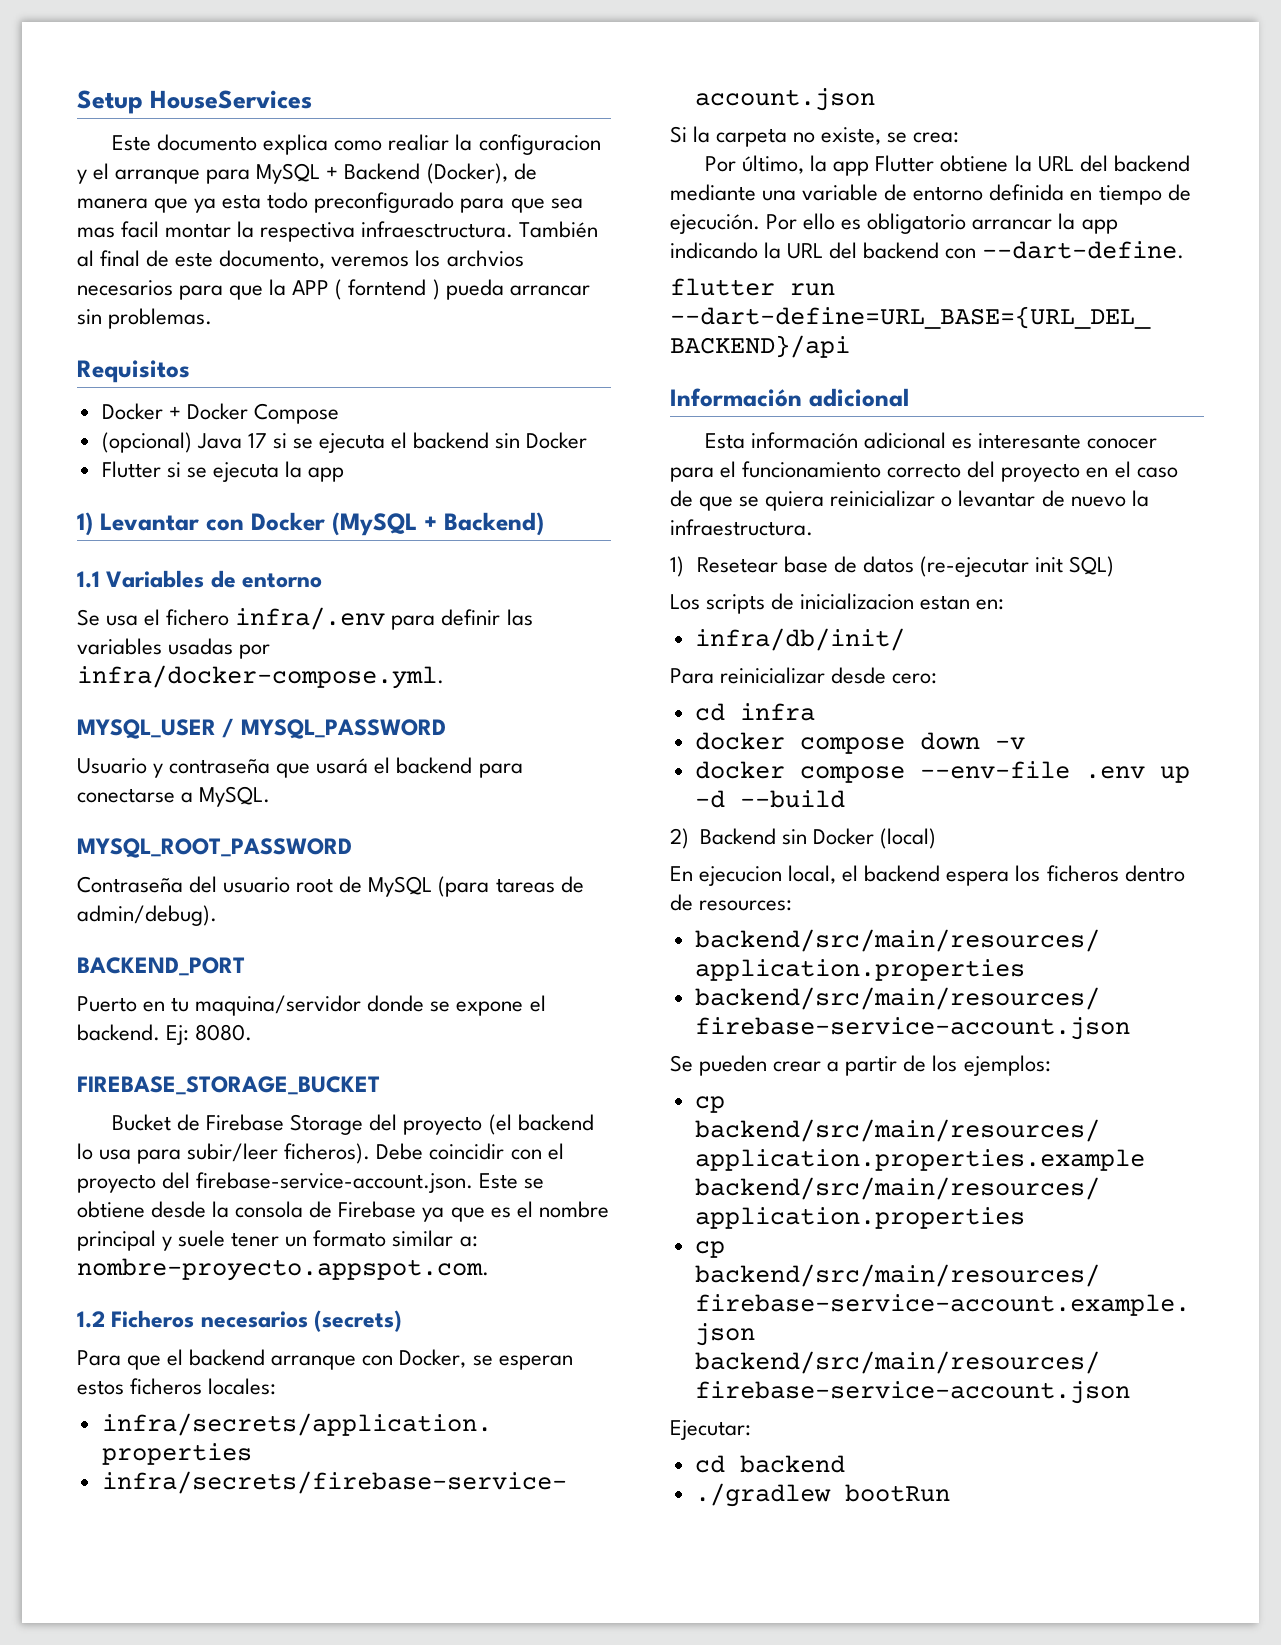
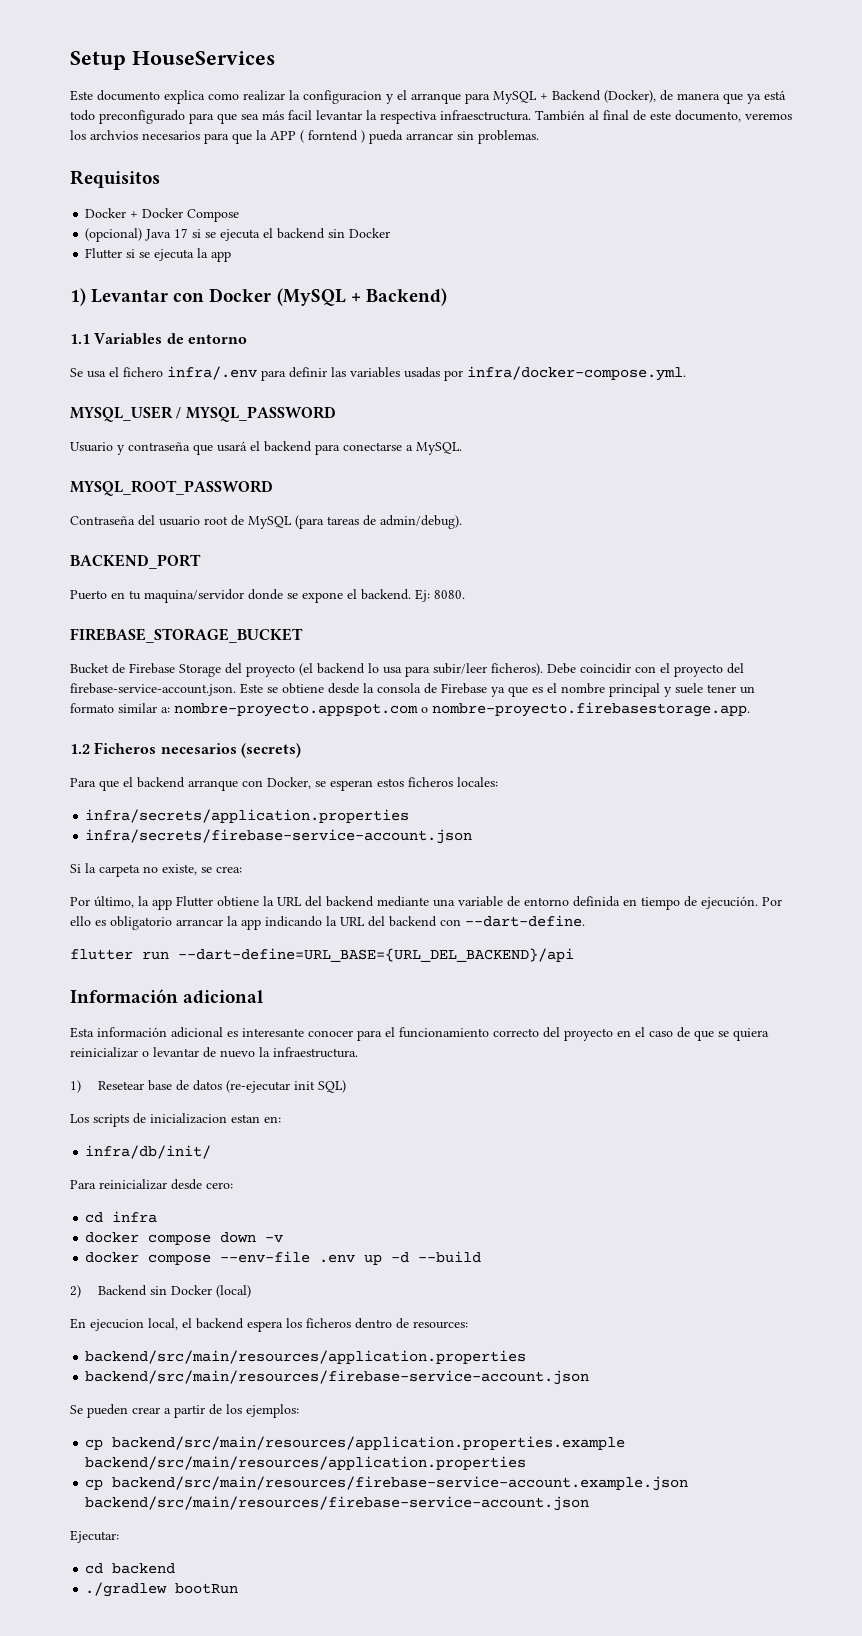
[388,134,450,151] realiar -> [243,90,285,101] realizar
[222,194,262,209] esta -> [764,90,786,100] está
[77,221,232,238] mas facil montar -> [262,110,362,120] más facil levantar
[77,1258,489,1281] nombre-proyecto.appspot.com. -> [174,702,750,717] nombre-proyecto.appspot.com o nombre-proyecto.firebasestorage.app.

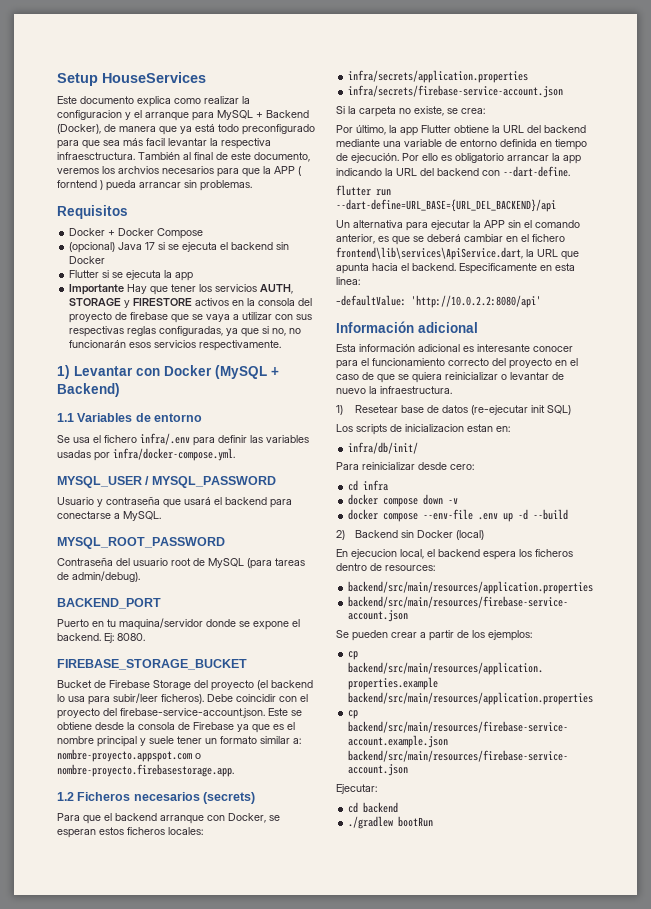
(232, 256) none -> [69,284,294,295] [69,298,313,308] [69,312,313,323] [69,326,302,337] [69,340,282,351] // Importante Hay que tener los servicios AUTH, STORAGE y FIRESTORE activos en la consola del proyecto de firebase que se vaya a utilizar con sus respectivas reglas configuradas, ya que si no, no funcionarán esos servicios respectivamente.
(574, 955) none -> [336,220,580,231] [336,234,565,245] [336,247,579,260] [336,263,575,274] [336,277,360,285] [336,295,541,308] // Un alternativa para ejecutar la APP sin el comando anterior, es que se deberá cambiar en el fichero frontend\lib\services\ApiService.dart, la URL que apunta hacia el backend. Especificamente en esta linea: // -defaultValue: 'http://10.0.2.2:8080/api'

